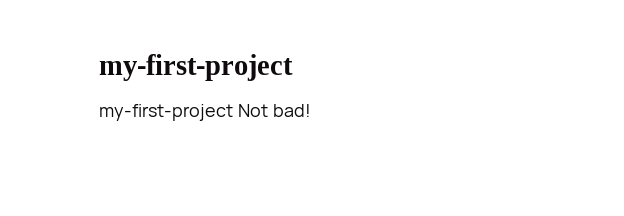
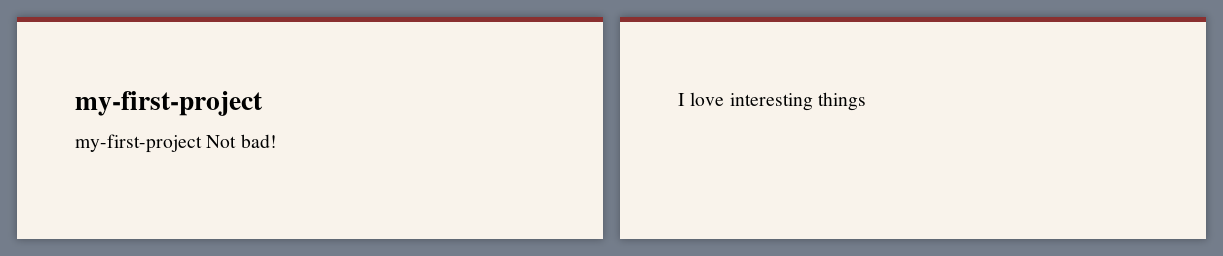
(311, 110) none -> [678,92,866,111] // I love interesting things

